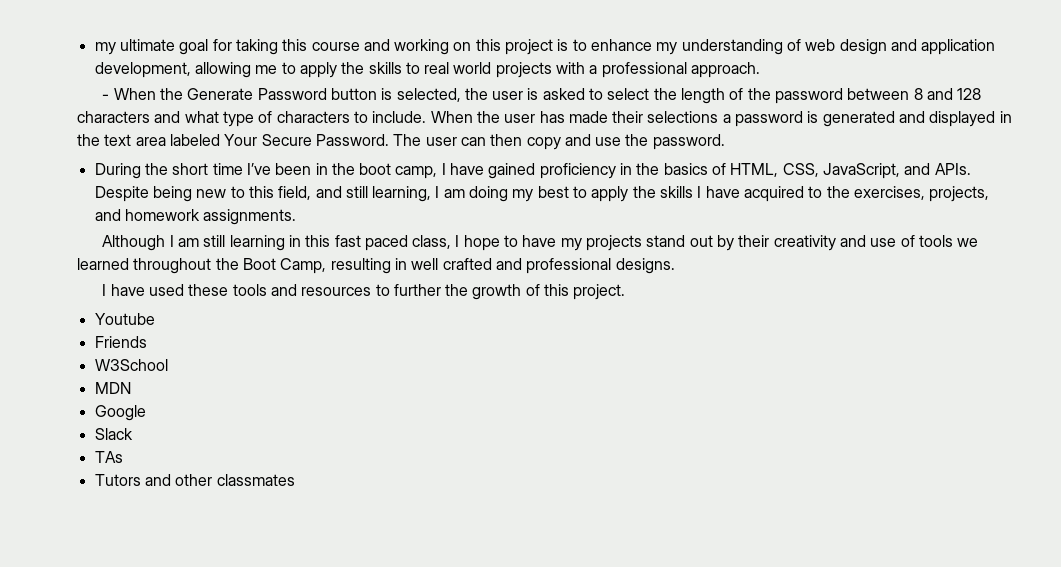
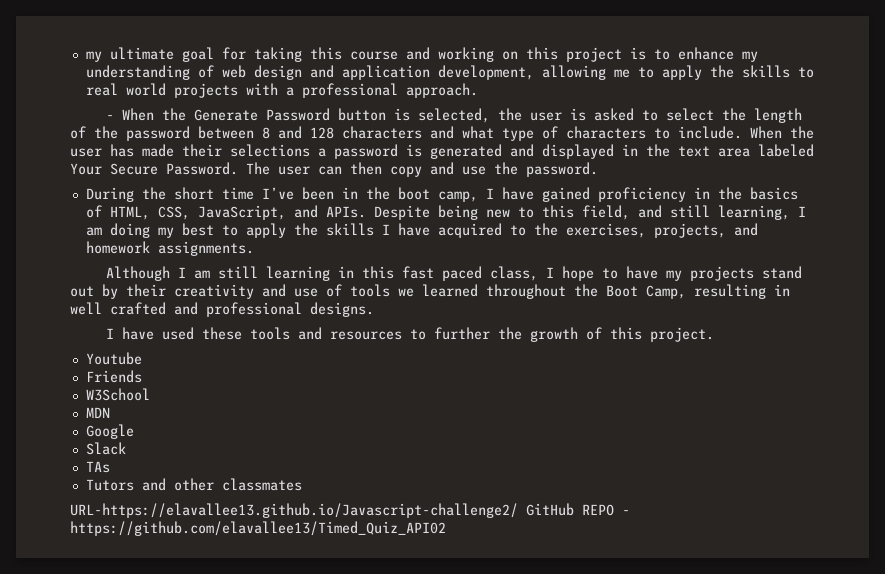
(295, 480) none -> [70,503,630,518] [70,521,446,536] // URL-https://elavallee13.github.io/Javascript-challenge2/ GitHub REPO - https://github.com/elavallee13/Timed_Quiz_API02

